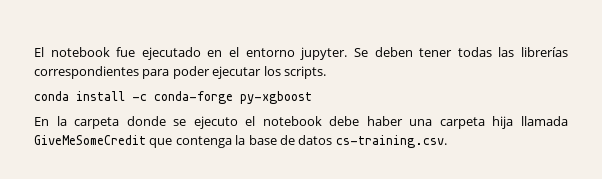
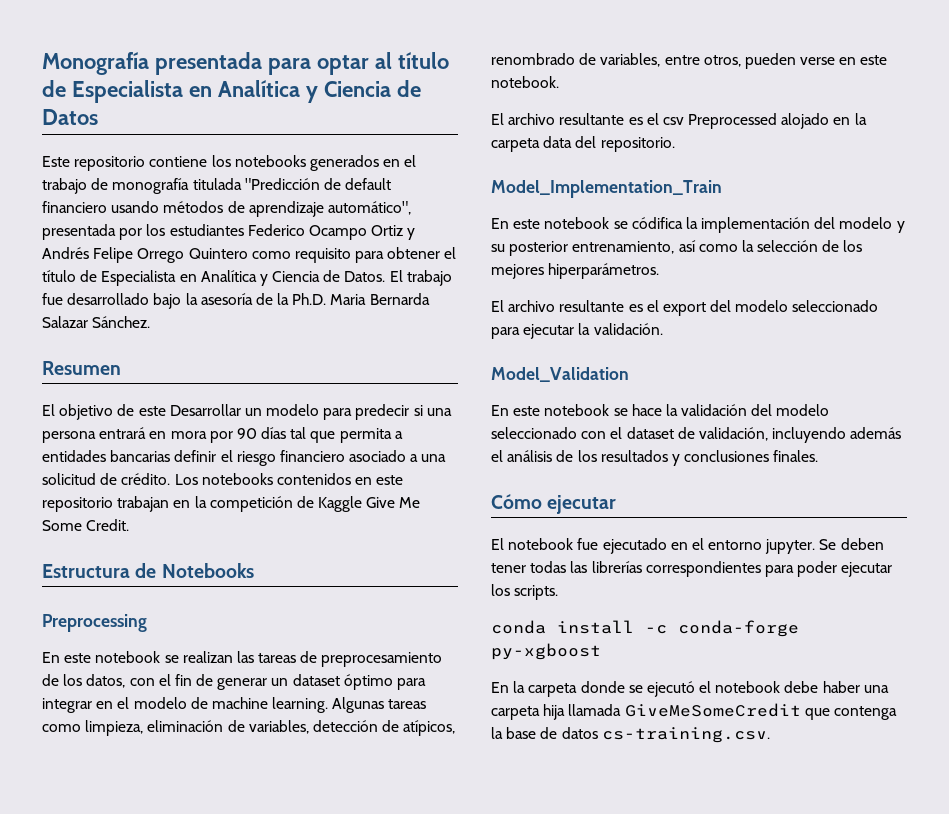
(34, 52) none -> [42,52,449,75] [42,80,421,103] [42,109,98,125] [42,155,417,171] [42,178,392,194] [42,201,411,217] [42,224,416,240] [42,247,457,263] [42,270,452,286] [42,293,430,309] [42,316,151,328] [42,361,121,375] [42,404,452,420] [42,427,403,443] [42,450,447,466] [42,473,404,485] [42,496,421,512] [42,519,130,531] [42,563,254,578] [42,614,147,632] [42,651,443,667] [42,674,427,690] [42,697,427,713] [42,720,456,736] [491,53,888,69] [491,76,559,88] [491,113,867,129] [491,136,675,152] [491,180,722,198] [491,217,905,233] [491,240,863,256] [491,263,660,279] [491,300,879,316] [491,323,663,339] [491,367,629,382] [491,404,830,416] [491,427,902,443] [491,450,819,466] [491,494,617,514] Monografía presentada para optar al título de Especialista en Analítica y Ciencia de Datos // Este repositorio contiene los notebooks generados en el trabajo de monografía titulada "Predicción de default financiero usando métodos de aprendizaje automático", presentada por los estudiantes Federico Ocampo Ortiz y Andrés Felipe Orrego Quintero como requisito para obtener el título de Especialista en Analítica y Ciencia de Datos. El trabajo fue desarrollado bajo la asesoría de la Ph.D. Maria Bernarda Salazar Sánchez. // Resumen // El objetivo de este Desarrollar un modelo para predecir si una persona entrará en mora por 90 días tal que permita a entidades bancarias definir el riesgo financiero asociado a una solicitud de crédito. Los notebooks contenidos en este repositorio trabajan en la competición de Kaggle Give Me Some Credit. // Estructura de Notebooks // Preprocessing // En este notebook se realizan las tareas de preprocesamiento de los datos, con el fin de generar un dataset óptimo para integrar en el modelo de machine learning. Algunas tareas como limpieza, eliminación de variables, detección de atípicos, renombrado de variables, entre otros, pueden verse en este notebook. // El archivo resultante es el csv Preprocessed alojado en la carpeta data del repositorio. // Model_Implementation_Train // En este notebook se códifica la implementación del modelo y su posterior entrenamiento, así como la selección de los mejores hiperparámetros. // El archivo resultante es el export del modelo seleccionado para ejecutar la validación. // Model_Validation // En este notebook se hace la validación del modelo seleccionado con el dataset de validación, incluyendo además el análisis de los resultados y conclusiones finales. // Cómo ejecutar //
[193,116,238,129] ejecuto -> [646,681,695,697] ejecutó

